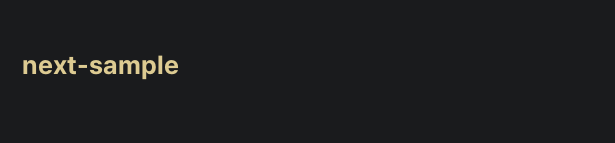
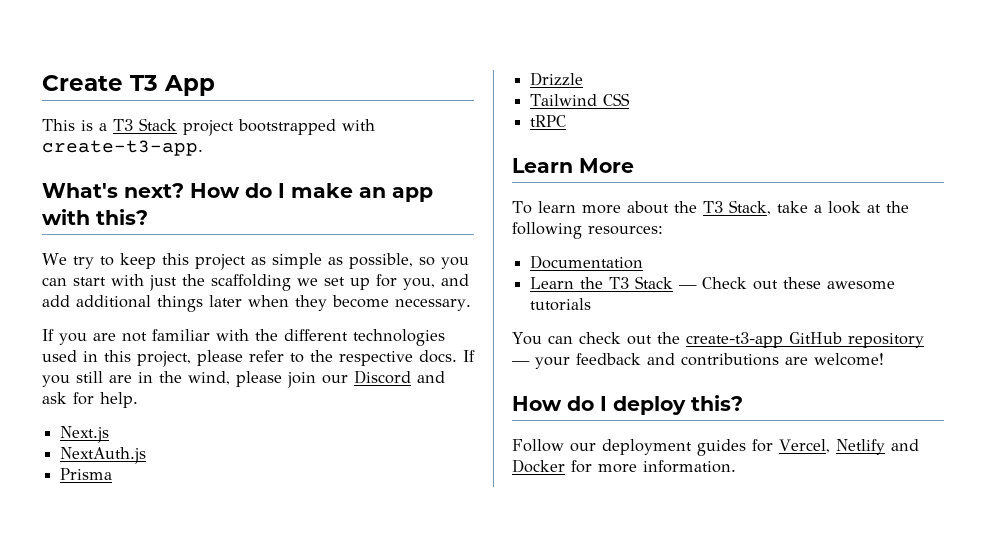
[22,55,179,80] next-sample -> [42,75,215,96] [42,118,375,136] [42,140,203,156] [42,183,433,202] [42,209,148,225] [42,253,469,270] [42,274,469,291] [42,295,471,312] [42,329,445,346] [42,350,475,367] [42,370,445,388] [42,392,138,408] [60,426,110,443] [60,447,147,464] [60,468,113,480] [530,72,584,86] [530,93,631,106] [530,115,567,127] [512,158,634,173] [512,200,909,215] [512,222,663,239] [530,255,644,269] [530,276,896,290] [530,298,592,311] [512,332,924,348] [512,353,884,369] [512,395,743,415] [512,439,919,456] [512,459,736,473] Create T3 App // This is a T3 Stack project bootstrapped with create-t3-app. // What's next? How do I make an app with this? // We try to keep this project as simple as possible, so you can start with just the scaffolding we set up for you, and add additional things later when they become necessary. // If you are not familiar with the different technologies used in this project, please refer to the respective docs. If you still are in the wind, please join our Discord and ask for help. // Next.js // NextAuth.js // Prisma // Drizzle // Tailwind CSS // tRPC // Learn More // To learn more about the T3 Stack, take a look at the following resources: // Documentation // Learn the T3 Stack — Check out these awesome tutorials // You can check out the create-t3-app GitHub repository — your feedback and contributions are welcome! // How do I deploy this? // Follow our deployment guides for Vercel, Netlify and Docker for more information.

